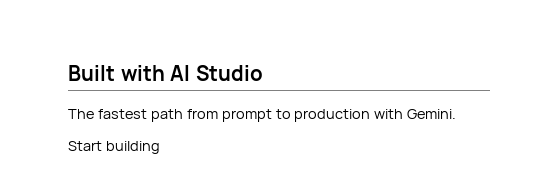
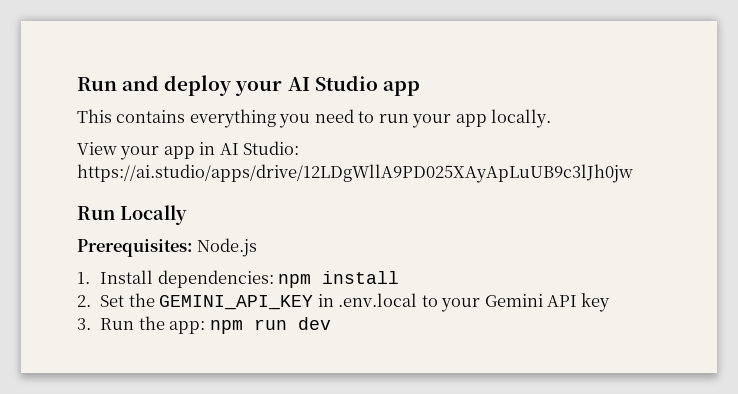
[68,65,263,81] [68,109,457,122] [68,141,160,154] Built with AI Studio // The fastest path from prompt to production with Gemini. // Start building -> [77,75,420,96] [77,109,552,128] [77,141,300,160] [77,164,633,183] [77,205,187,225] [77,238,258,257] [77,270,400,288] [77,293,611,312] [77,316,331,334] Run and deploy your AI Studio app // This contains everything you need to run your app locally. // View your app in AI Studio: https://ai.studio/apps/drive/12LDgWllA9PD025XAyApLuUB9c3lJh0jw // Run Locally // Prerequisites: Node.js // 1. Install dependencies: npm install // 2. Set the GEMINI_API_KEY in .env.local to your Gemini API key // 3. Run the app: npm run dev

